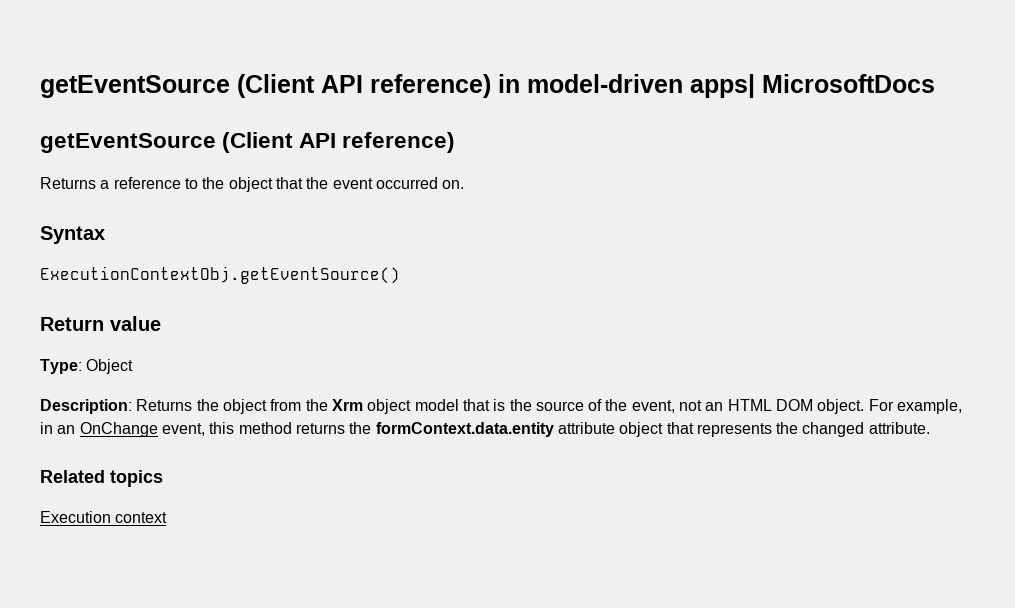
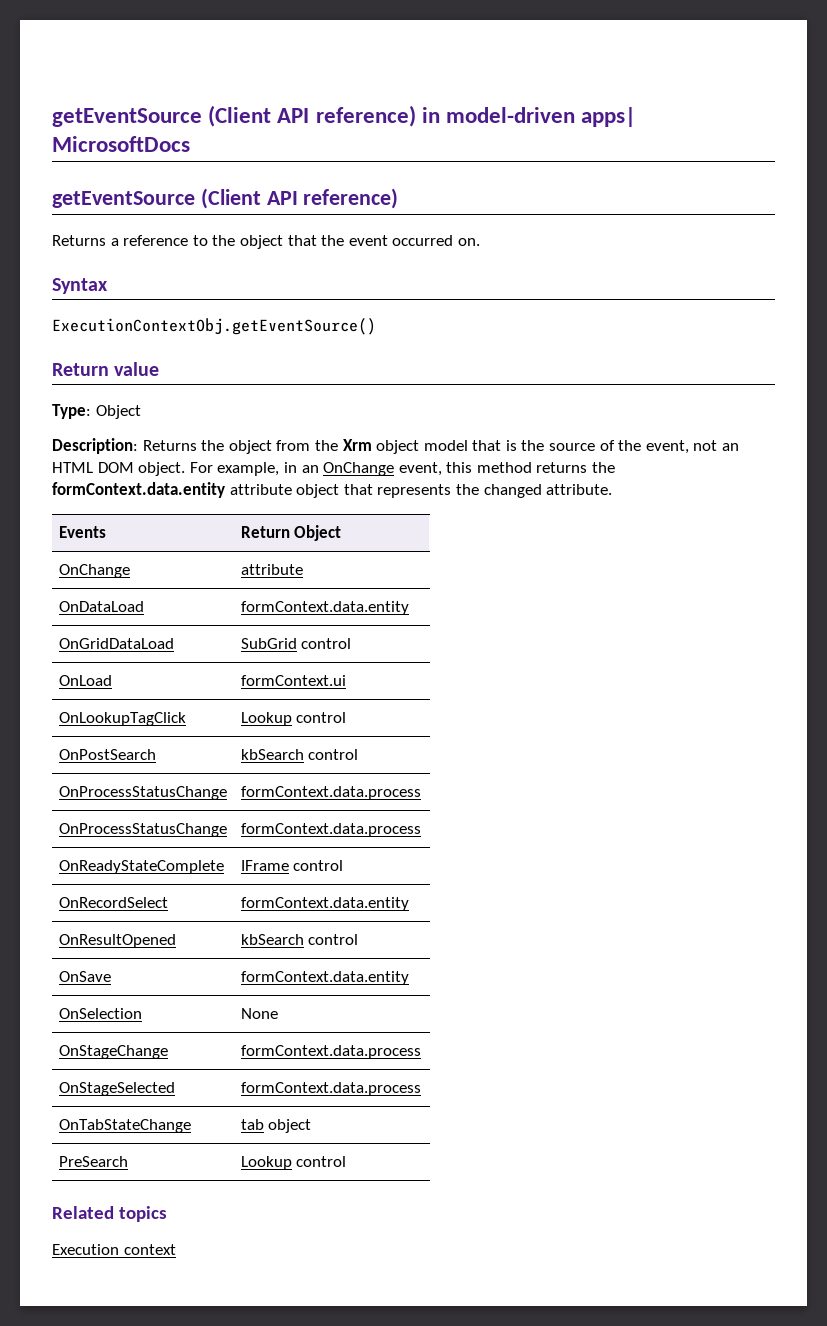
(930, 428) none -> [58,526,106,538] [240,525,342,541] [58,564,130,578] [240,564,303,575] [58,601,144,612] [240,601,409,615] [58,638,174,649] [240,638,352,649] [58,675,112,686] [240,675,346,686] [58,712,186,726] [240,712,347,726] [58,749,156,760] [240,749,359,760] [58,786,227,800] [240,786,421,800] [58,823,227,837] [240,823,421,837] [58,860,224,874] [240,860,344,871] [58,897,168,908] [240,897,409,911] [58,934,176,948] [240,934,359,945] [58,971,111,982] [240,971,409,985] [58,1008,142,1019] [240,1008,278,1019] [58,1045,168,1059] [240,1045,421,1059] [58,1082,175,1096] [240,1082,421,1096] [58,1119,191,1133] [240,1119,312,1133] [58,1156,128,1167] [240,1156,347,1170] // Events | Return Object // OnChange | attribute // OnDataLoad | formContext.data.entity // OnGridDataLoad | SubGrid control // OnLoad | formContext.ui // OnLookupTagClick | Lookup control // OnPostSearch | kbSearch control // OnProcessStatusChange | formContext.data.process // OnProcessStatusChange | formContext.data.process // OnReadyStateComplete | IFrame control // OnRecordSelect | formContext.data.entity // OnResultOpened | kbSearch control // OnSave | formContext.data.entity // OnSelection | None // OnStageChange | formContext.data.process // OnStageSelected | formContext.data.process // OnTabStateChange | tab object // PreSearch | Lookup control

